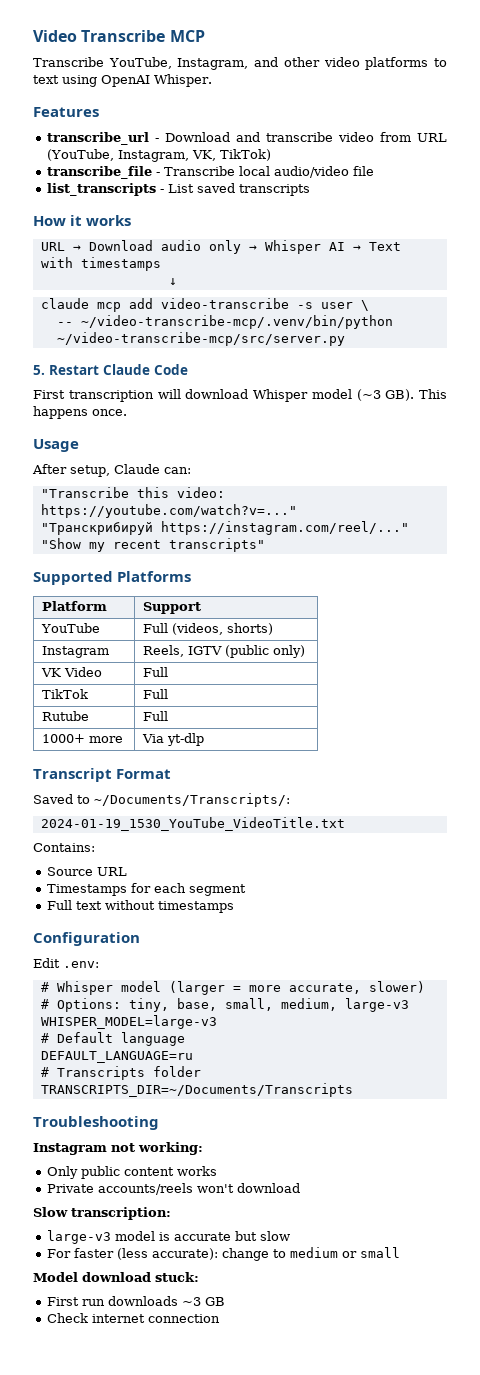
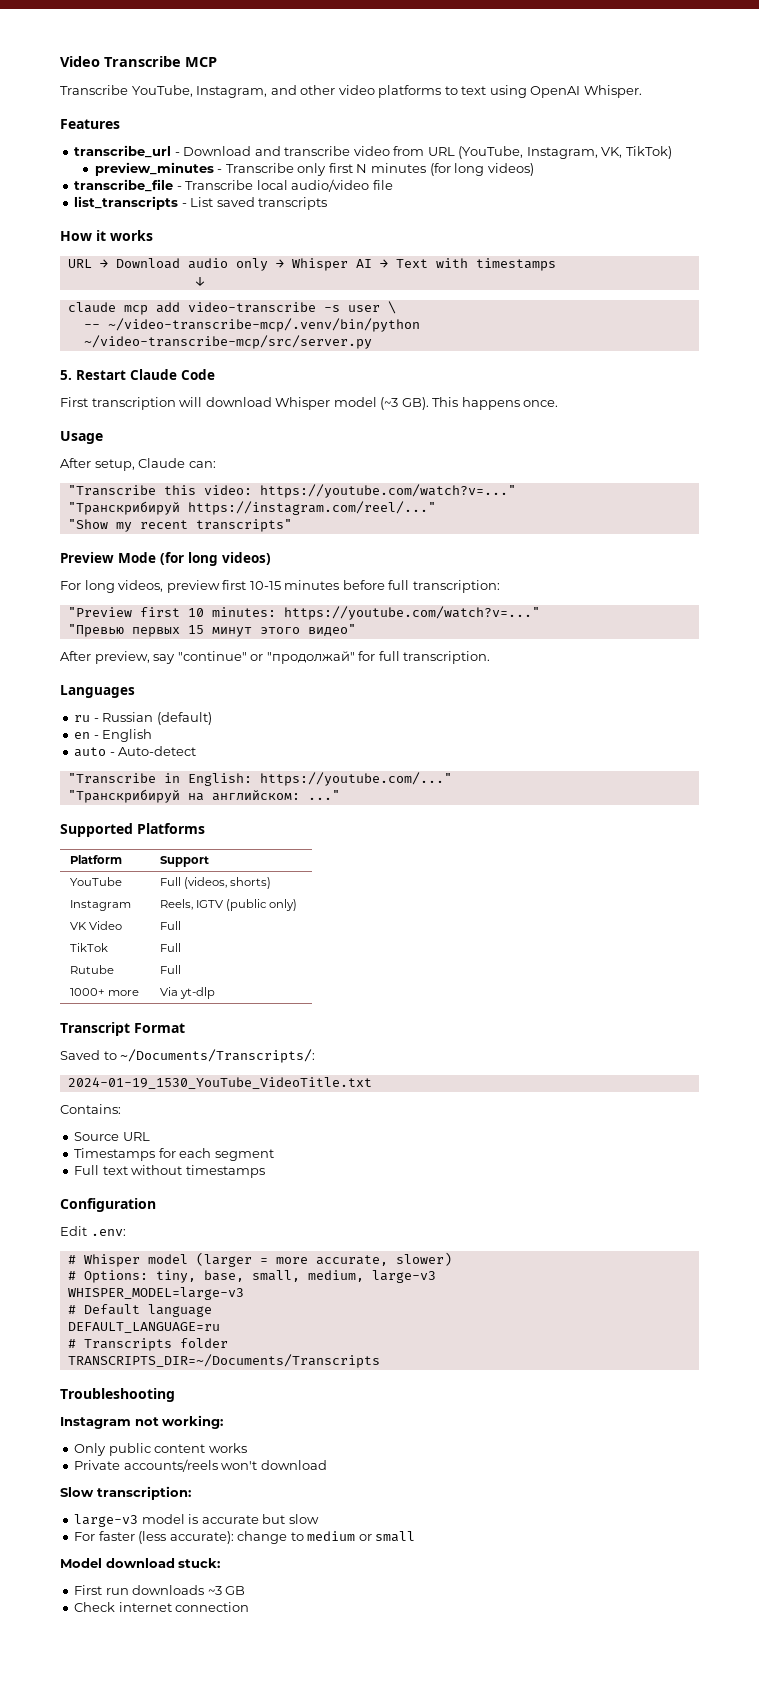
(271, 155) none -> [94,162,534,176] // preview_minutes - Transcribe only first N minutes (for long videos)
(265, 545) none -> [60,552,271,566] [60,580,500,593] [67,606,540,620] [67,624,356,637] [60,651,491,664] [60,685,135,698] [74,712,212,725] [74,729,153,742] [74,746,197,757] [67,772,452,786] [67,789,340,803] // Preview Mode (for long videos) // For long videos, preview first 10-15 minutes before full transcription: // "Preview first 10 minutes: https://youtube.com/watch?v=..." // "Превью первых 15 минут этого видео" // After preview, say "continue" or "продолжай" for full transcription. // Languages // ru - Russian (default) // en - English // auto - Auto-detect // "Transcribe in English: https://youtube.com/..." // "Транскрибируй на английском: ..."

